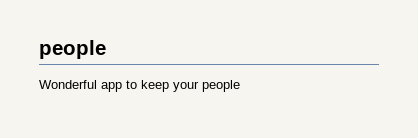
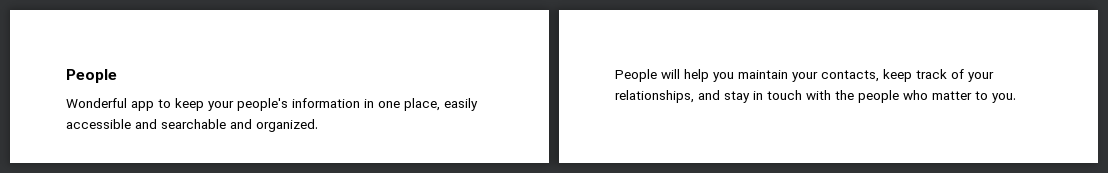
[39,40,106,59] people -> [66,69,117,83] People
[202,80,240,92] people -> [237,98,478,111] [66,119,318,132] [615,69,994,82] [615,90,1016,103] people's information in one place, easily accessible and searchable and organized. // People will help you maintain your contacts, keep track of your relationships, and stay in touch with the people who matter to you.

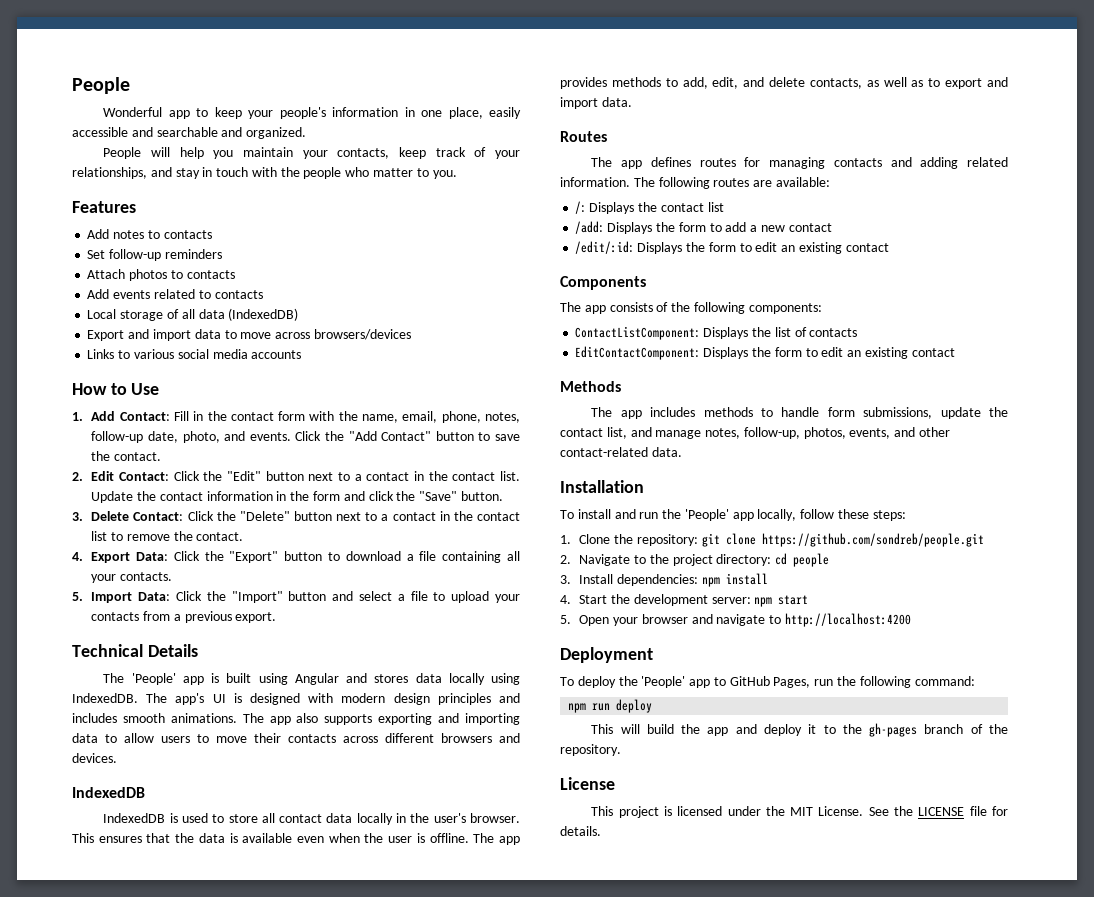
(1016, 98) none -> [72,201,136,213] [87,229,212,239] [87,249,222,261] [87,269,235,281] [87,289,263,299] [87,308,299,321] [87,329,411,341] [87,349,302,359] [72,383,160,395] [72,411,520,423] [91,431,520,443] [91,451,162,461] [72,471,520,481] [91,491,503,503] [72,511,520,521] [91,531,244,541] [72,551,520,563] [91,572,173,583] [72,591,520,603] [91,611,277,623] [72,644,198,657] [103,673,520,685] [72,693,520,705] [72,713,520,725] [72,733,520,743] [72,753,117,763] [72,787,145,798] [103,813,520,825] [72,833,520,845] [560,77,1009,89] [560,97,632,109] [560,131,607,142] [591,157,1008,169] [560,177,830,189] [575,201,724,214] [575,221,832,234] [575,241,889,254] [560,276,646,290] [560,302,822,314] [575,326,858,340] [575,346,955,360] [560,381,621,392] [591,407,1008,419] [560,427,951,439] [560,447,682,457] [560,480,644,493] [560,509,906,521] [560,533,984,547] [560,553,830,567] [560,573,768,587] [560,594,809,607] [560,613,911,627] [560,647,653,663] [560,676,975,688] [568,699,653,713] [591,723,1008,737] [560,744,621,756] [560,777,615,790] [591,806,1008,818] [560,826,601,836] // Features // Add notes to contacts // Set follow-up reminders // Attach photos to contacts // Add events related to contacts // Local storage of all data (IndexedDB) // Export and import data to move across browsers/devices // Links to various social media accounts // How to Use // 1. Add Contact: Fill in the contact form with the name, email, phone, notes, follow-up date, photo, and events. Click the "Add Contact" button to save the contact. // 2. Edit Contact: Click the "Edit" button next to a contact in the contact list. Update the contact information in the form and click the "Save" button. // 3. Delete Contact: Click the "Delete" button next to a contact in the contact list to remove the contact. // 4. Export Data: Click the "Export" button to download a file containing all your contacts. // 5. Import Data: Click the "Import" button and select a file to upload your contacts from a previous export. // Technical Details // The 'People' app is built using Angular and stores data locally using IndexedDB. The app's UI is designed with modern design principles and includes smooth animations. The app also supports exporting and importing data to allow users to move their contacts across different browsers and devices. // IndexedDB // IndexedDB is used to store all contact data locally in the user's browser. This ensures that the data is available even when the user is offline. The app provides methods to add, edit, and delete contacts, as well as to export and import data. // Routes // The app defines routes for managing contacts and adding related information. The following routes are available: // /: Displays the contact list // /add: Displays the form to add a new contact // /edit/:id: Displays the form to edit an existing contact // Components // The app consists of the following components: // ContactListComponent: Displays the list of contacts // EditContactComponent: Displays the form to edit an existing contact // Methods // The app includes methods to handle form submissions, update the contact list, and manage notes, follow-up, photos, events, and other contact-related data. // Installation // To install and run the 'People' app locally, follow these steps: // 1. Clone the repository: git clone https://github.com/sondreb/people.git // 2. Navigate to the project directory: cd people // 3. Install dependencies: npm install // 4. Start the development server: npm start // 5. Open your browser and navigate to http://localhost:4200 // Deployment // To deploy the 'People' app to GitHub Pages, run the following command: // npm run deploy // This will build the app and deploy it to the gh-pages branch of the repository. // License // This project is licensed under the MIT License. See the LICENSE file for details.

